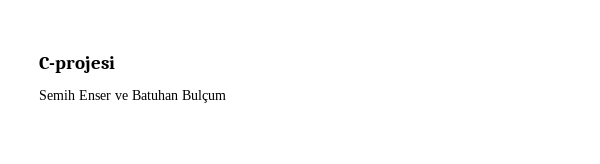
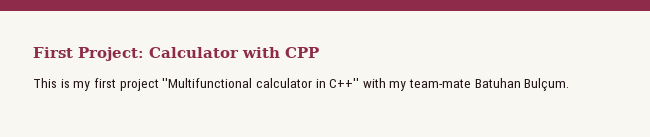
[39,56,115,73] [39,90,226,103] C-projesi // Semih Enser ve Batuhan Bulçum -> [33,47,319,61] [33,78,570,91] First Project: Calculator with CPP // This is my first project ''Multifunctional calculator in C++'' with my team-mate Batuhan Bulçum.

